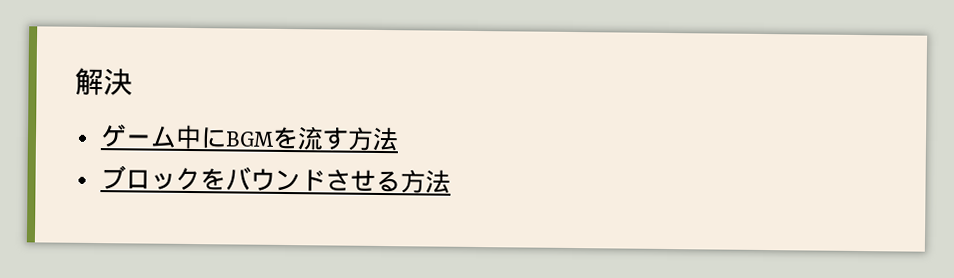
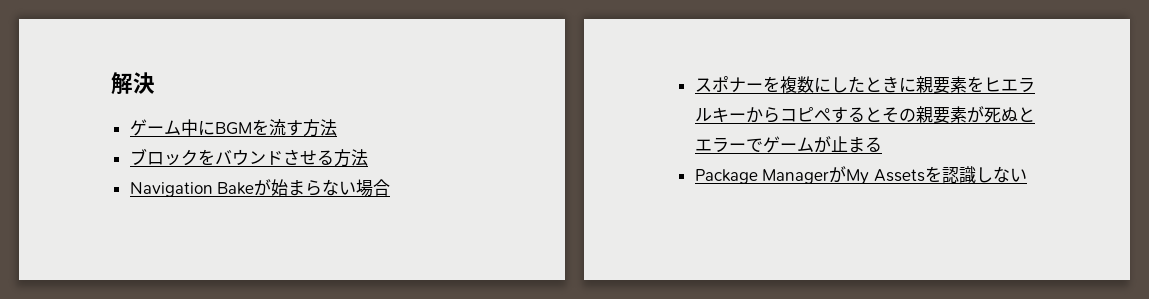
(451, 181) none -> [129,179,391,197] [694,76,1035,94] [694,106,1035,124] [694,136,882,153] [694,166,1027,185] // Navigation Bakeが始まらない場合 // スポナーを複数にしたときに親要素をヒエラルキーからコピぺするとその親要素が死ぬとエラーでゲームが止まる // Package ManagerがMy Assetsを認識しない

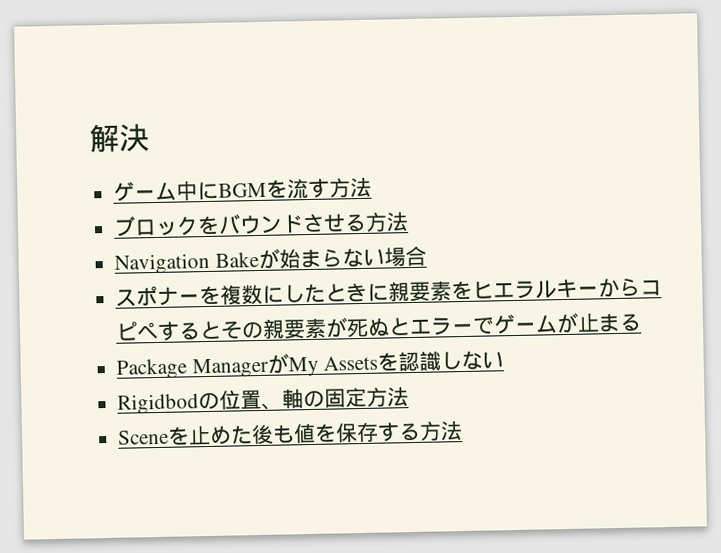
(1027, 175) none -> [117,386,410,415] [117,420,464,446] // Rigidbodの位置、軸の固定方法 // Sceneを止めた後も値を保存する方法

